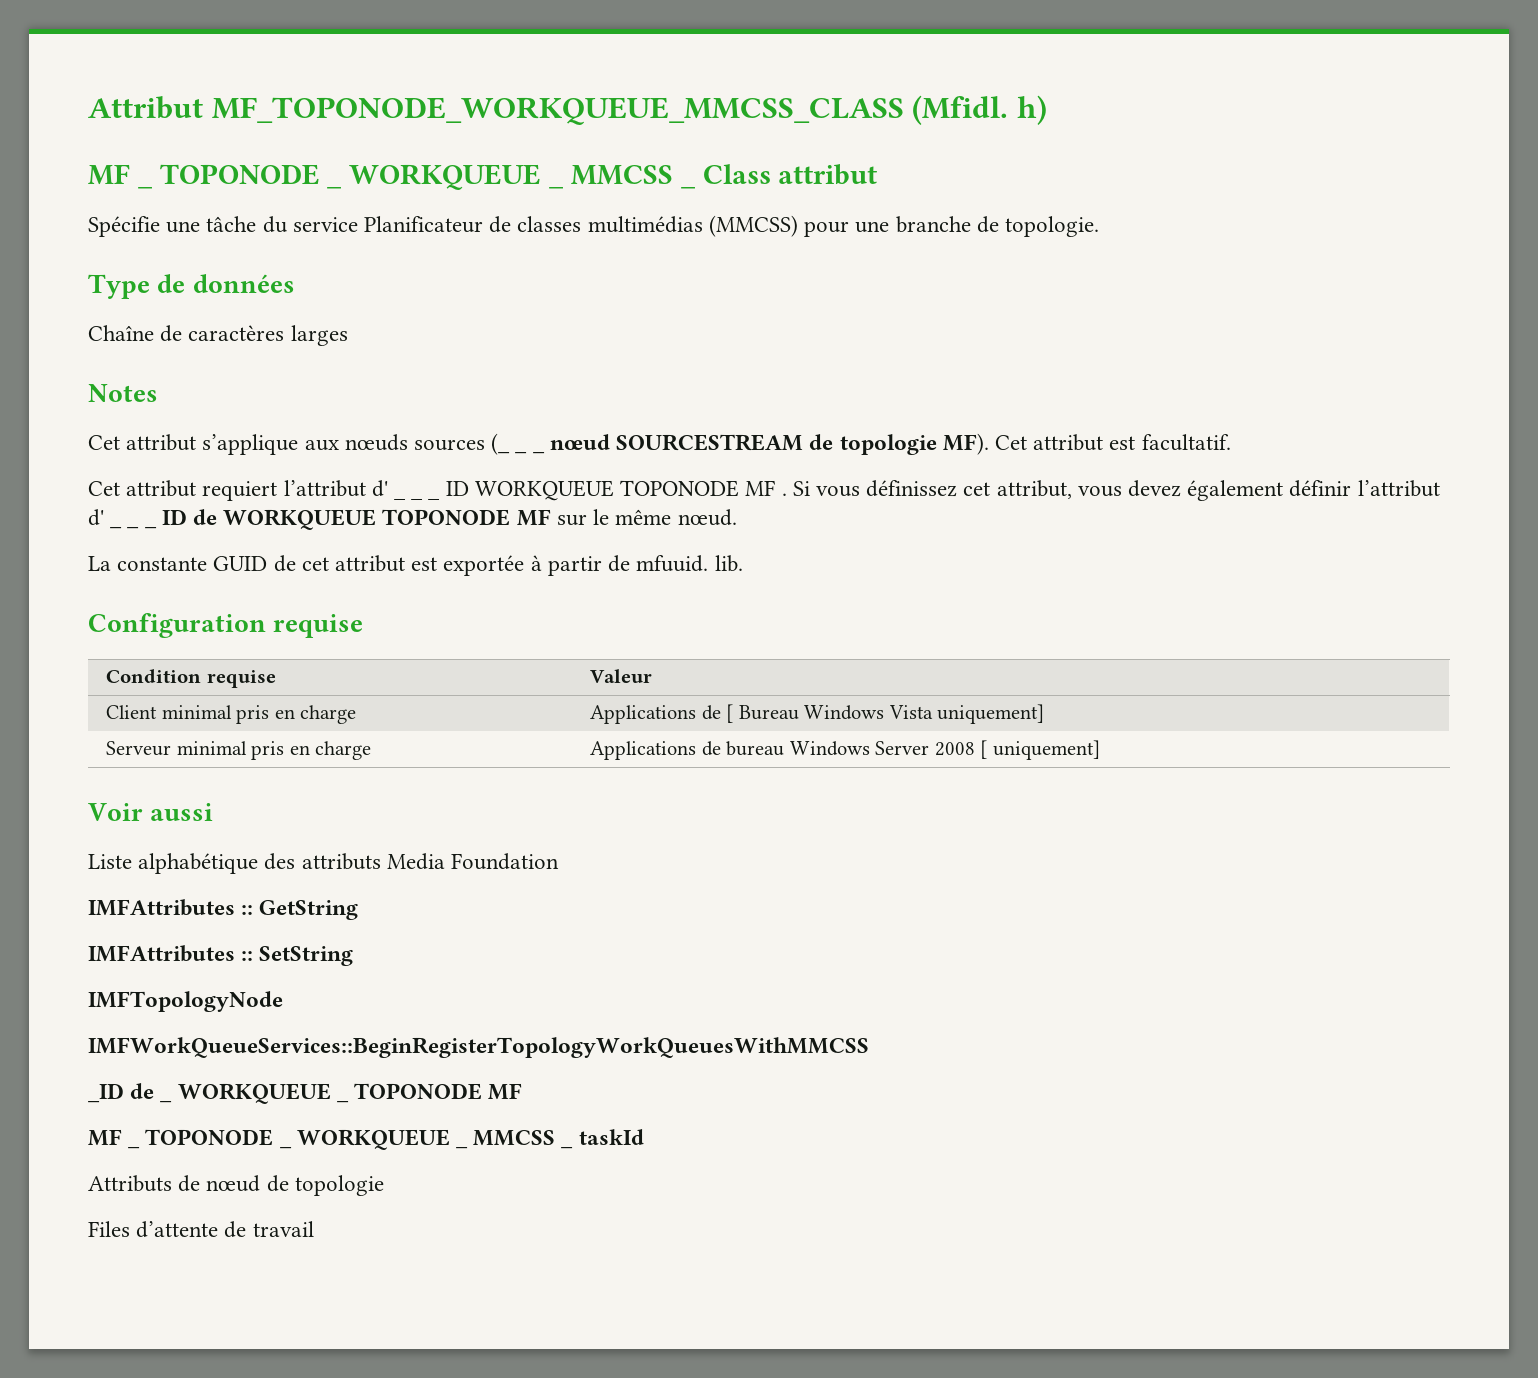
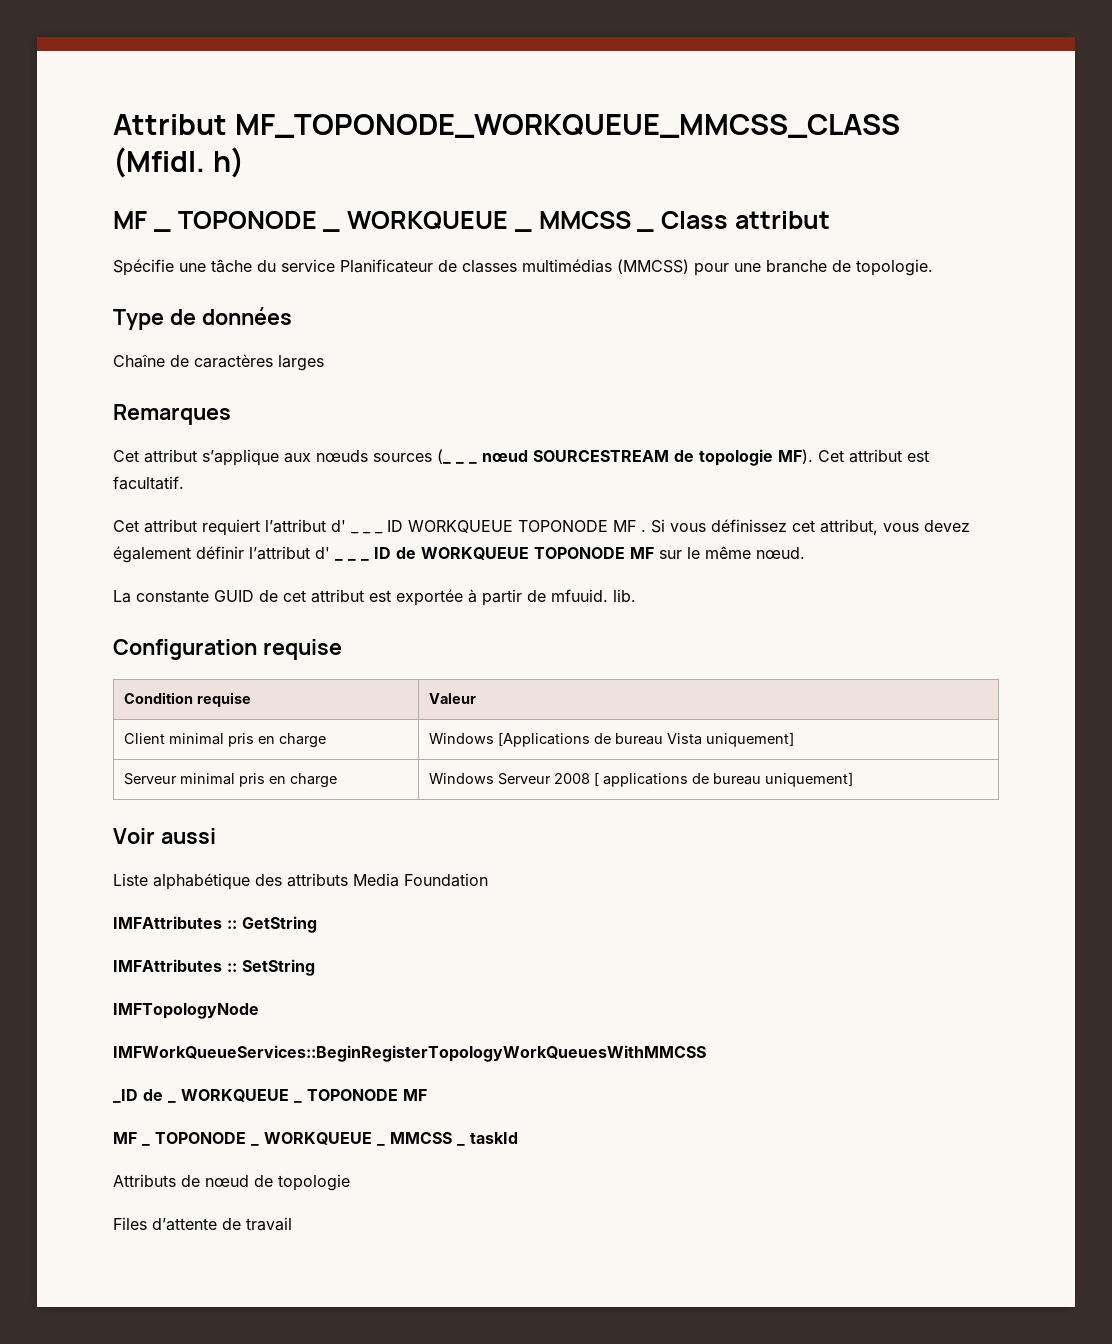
[88,384,158,402] Notes -> [113,404,231,425] Remarques
[590,704,885,724] Applications de [ Bureau Windows -> [428,732,663,747] Windows [Applications de bureau
[590,740,988,760] Applications de bureau Windows Server 2008 [ -> [428,772,761,787] Windows Serveur 2008 [ applications de bureau

